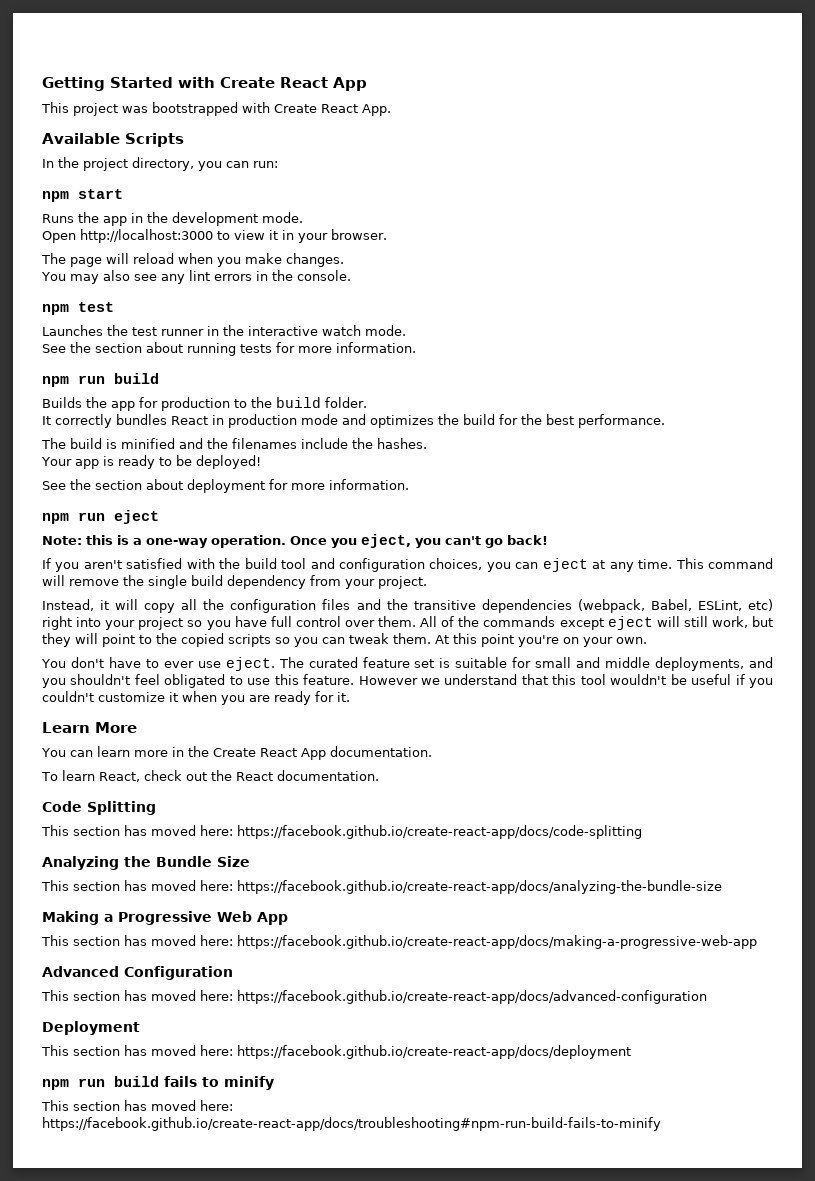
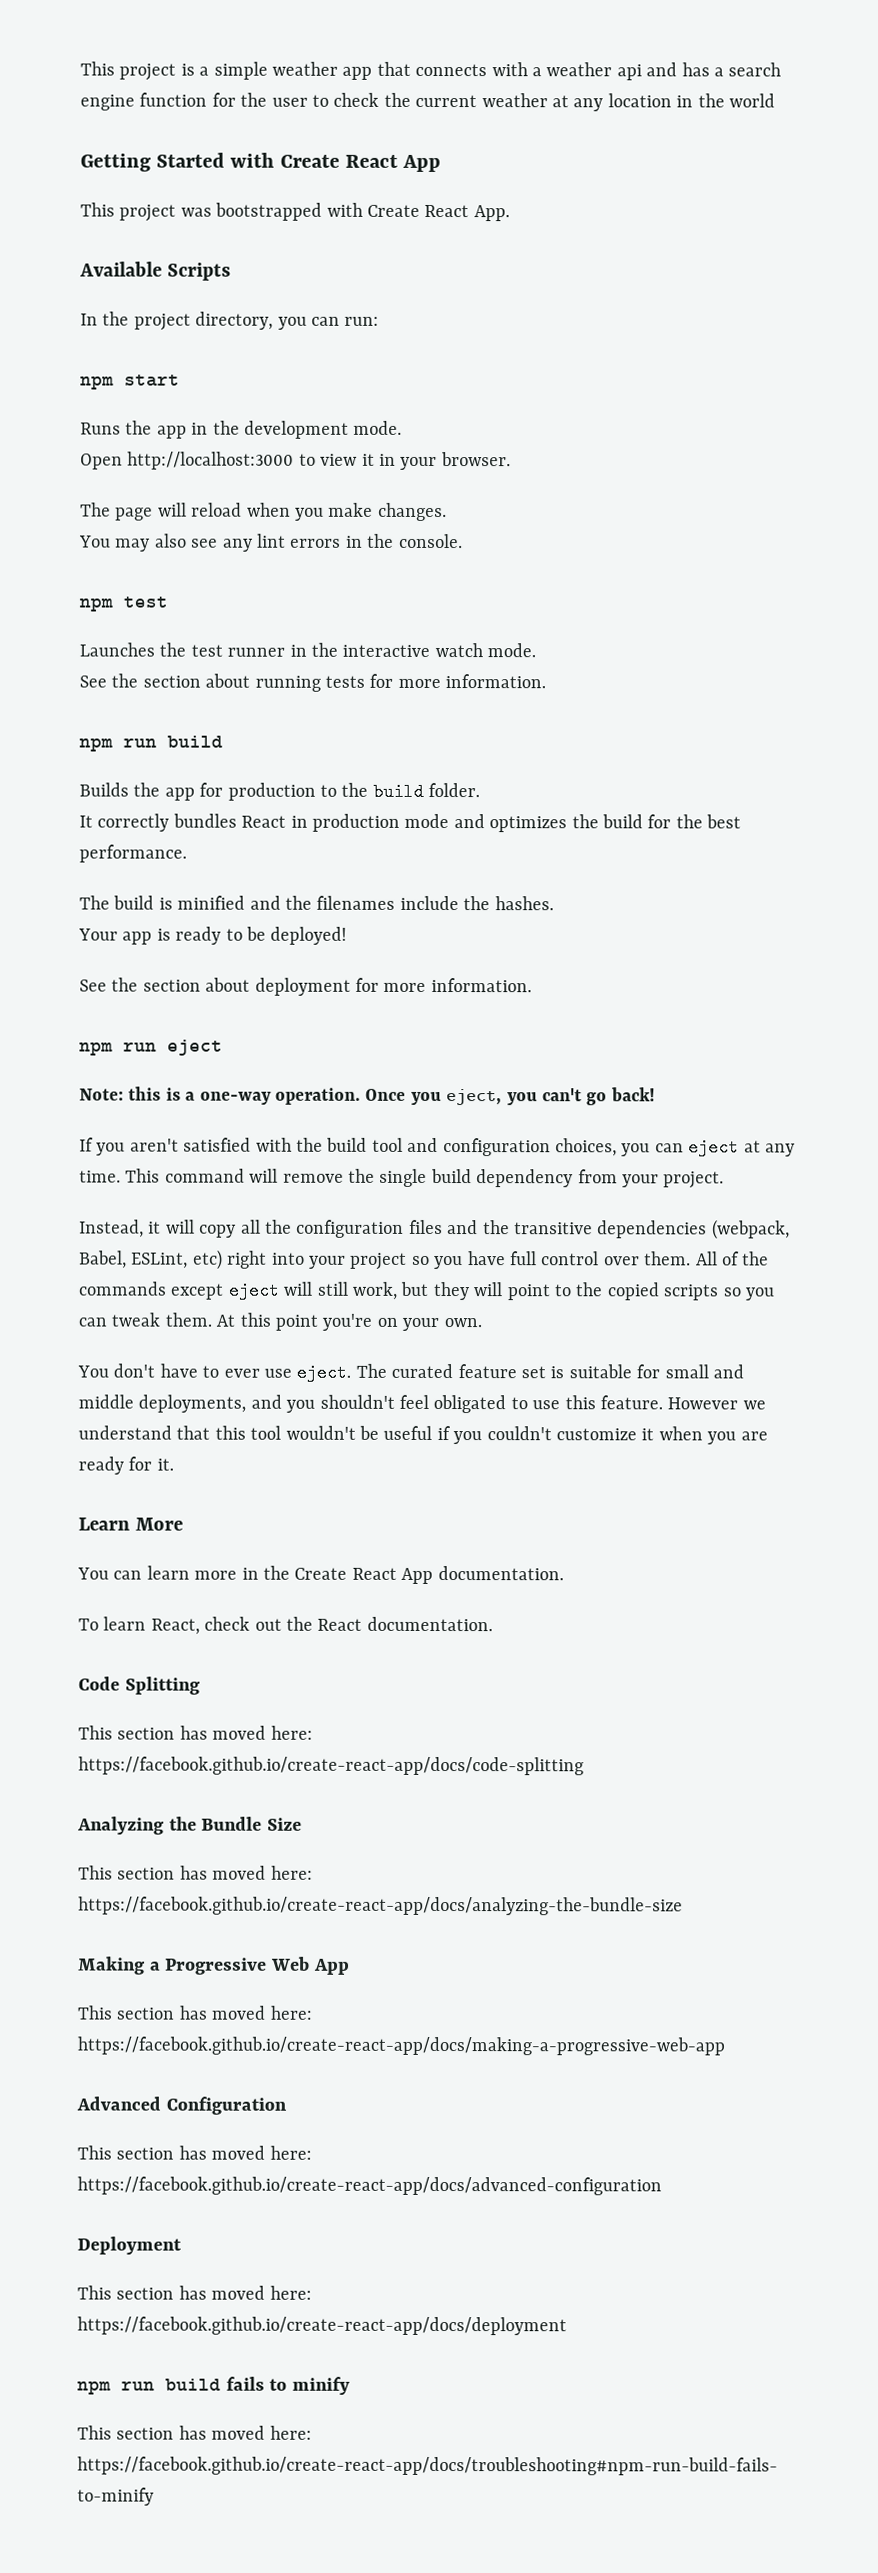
(42, 84) none -> [80,61,782,81] [80,92,775,112] This project is a simple weather app that connects with a weather api and has a search engine function for the user to check the current weather at any location in the world //

